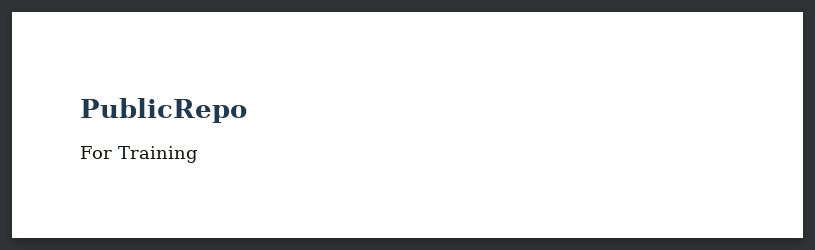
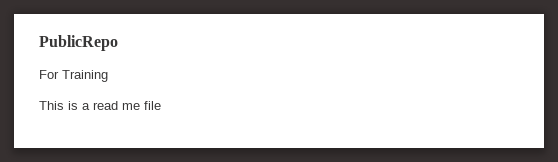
(198, 154) none -> [39,101,161,110] // This is a read me file

